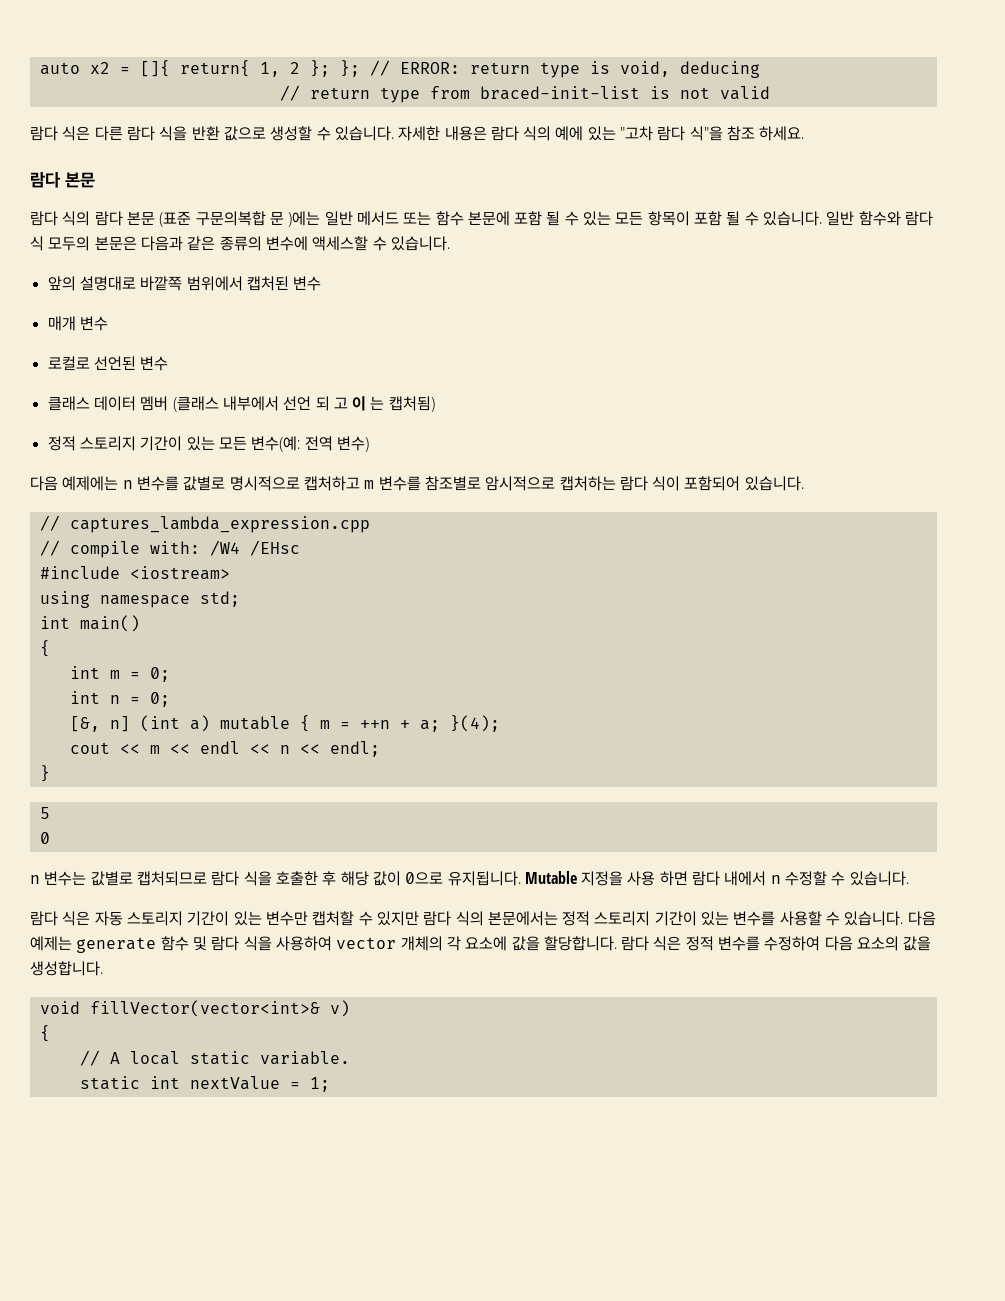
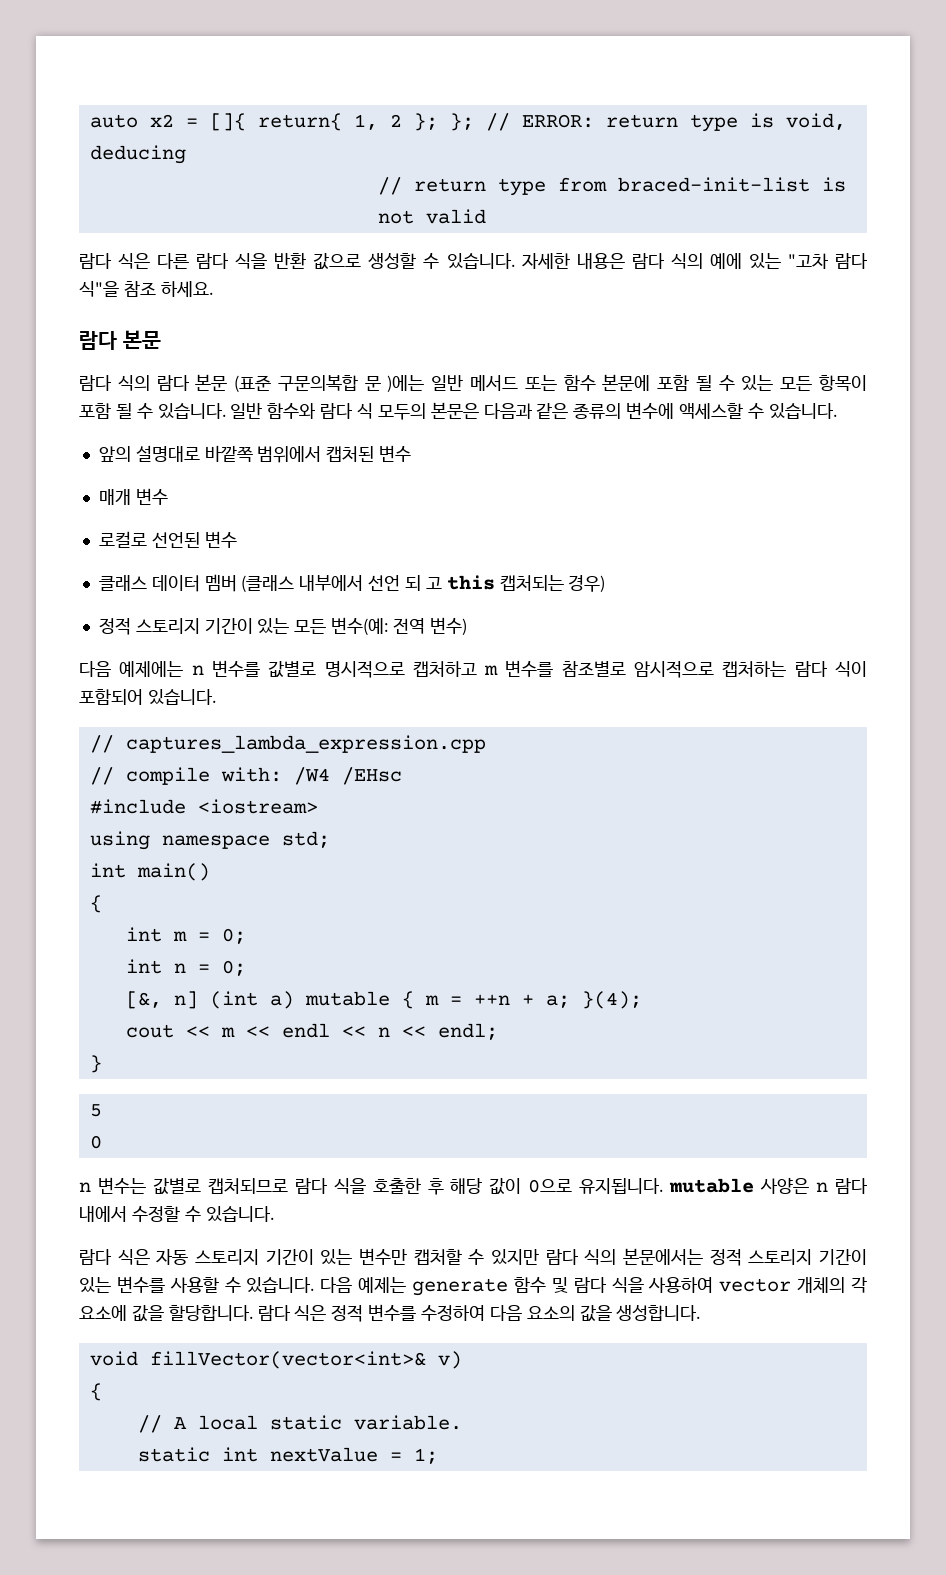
[352,396,435,412] 이 는 캡처됨) -> [446,575,606,592] this 캡처되는 경우)
[524,871,688,886] Mutable 지정을 사용 하면 -> [669,1177,829,1194] mutable 사양은 n
[770,875,781,884] n -> (127, 1214) none

